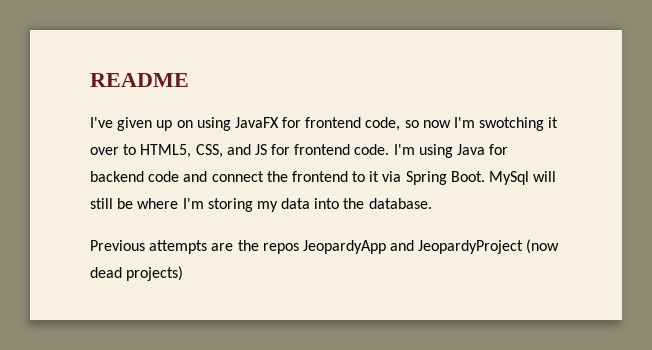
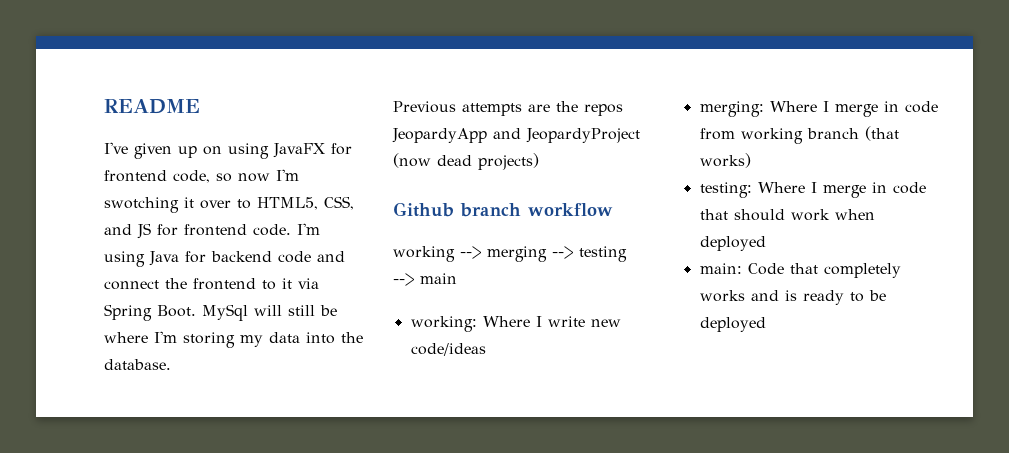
(184, 273) none -> [393,202,613,217] [393,246,627,262] [393,273,457,286] [410,316,621,332] [410,343,486,356] [699,101,938,117] [699,126,899,144] [699,153,751,168] [699,182,926,198] [699,209,875,221] [699,236,766,251] [699,263,901,278] [699,290,886,305] [699,317,766,332] // Github branch workflow // working --> merging --> testing --> main // working: Where I write new code/ideas // merging: Where I merge in code from working branch (that works) // testing: Where I merge in code that should work when deployed // main: Code that completely works and is ready to be deployed

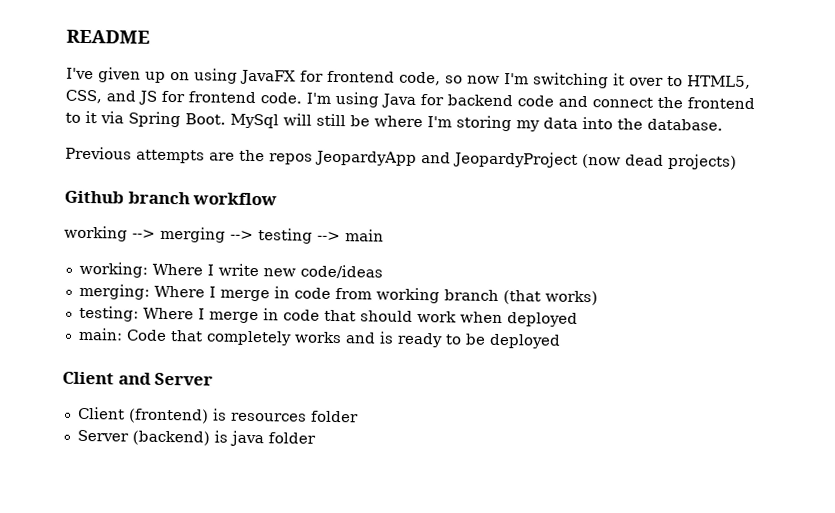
[104,197,179,213] swotching -> [533,72,609,89] switching
(766, 324) none -> [62,371,214,386] [77,406,359,424] [76,429,316,447] // Client and Server // Client (frontend) is resources folder // Server (backend) is java folder

